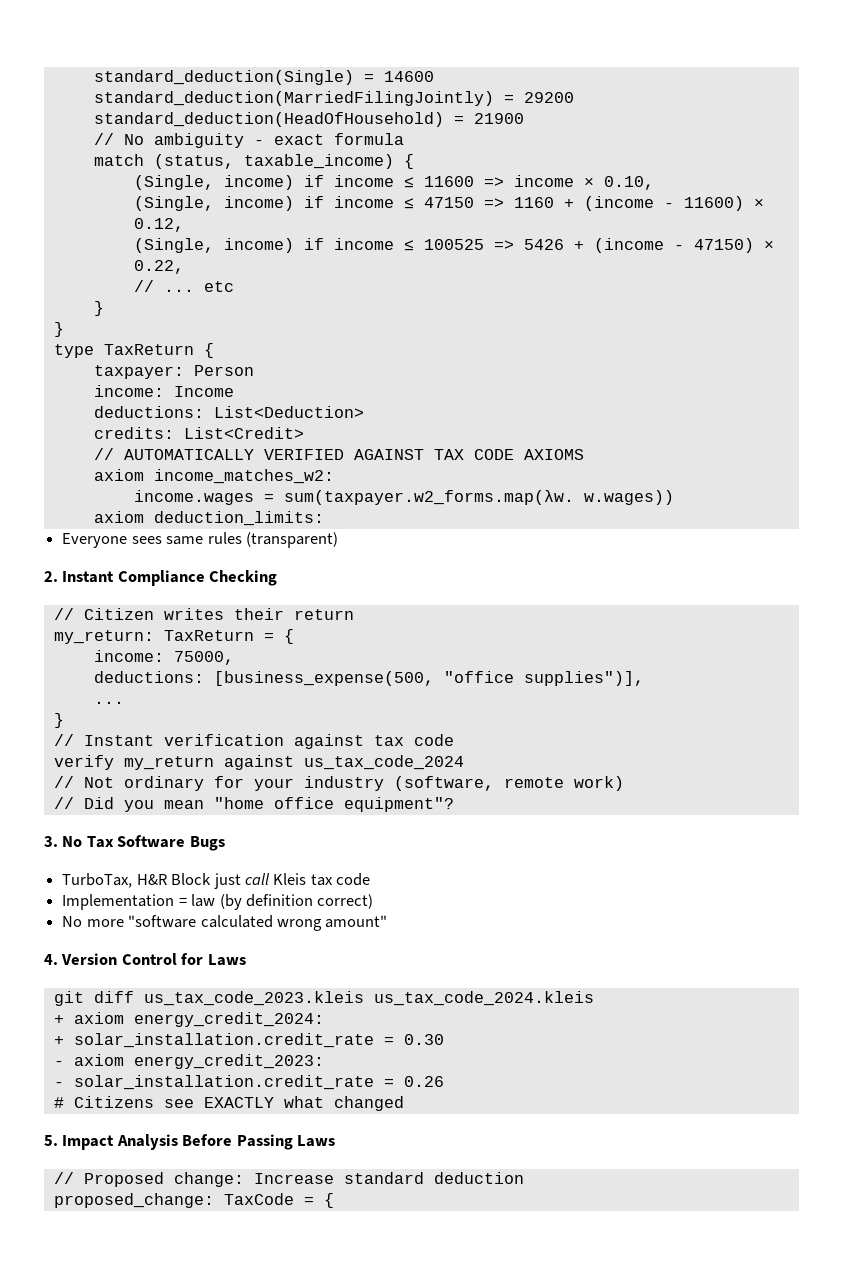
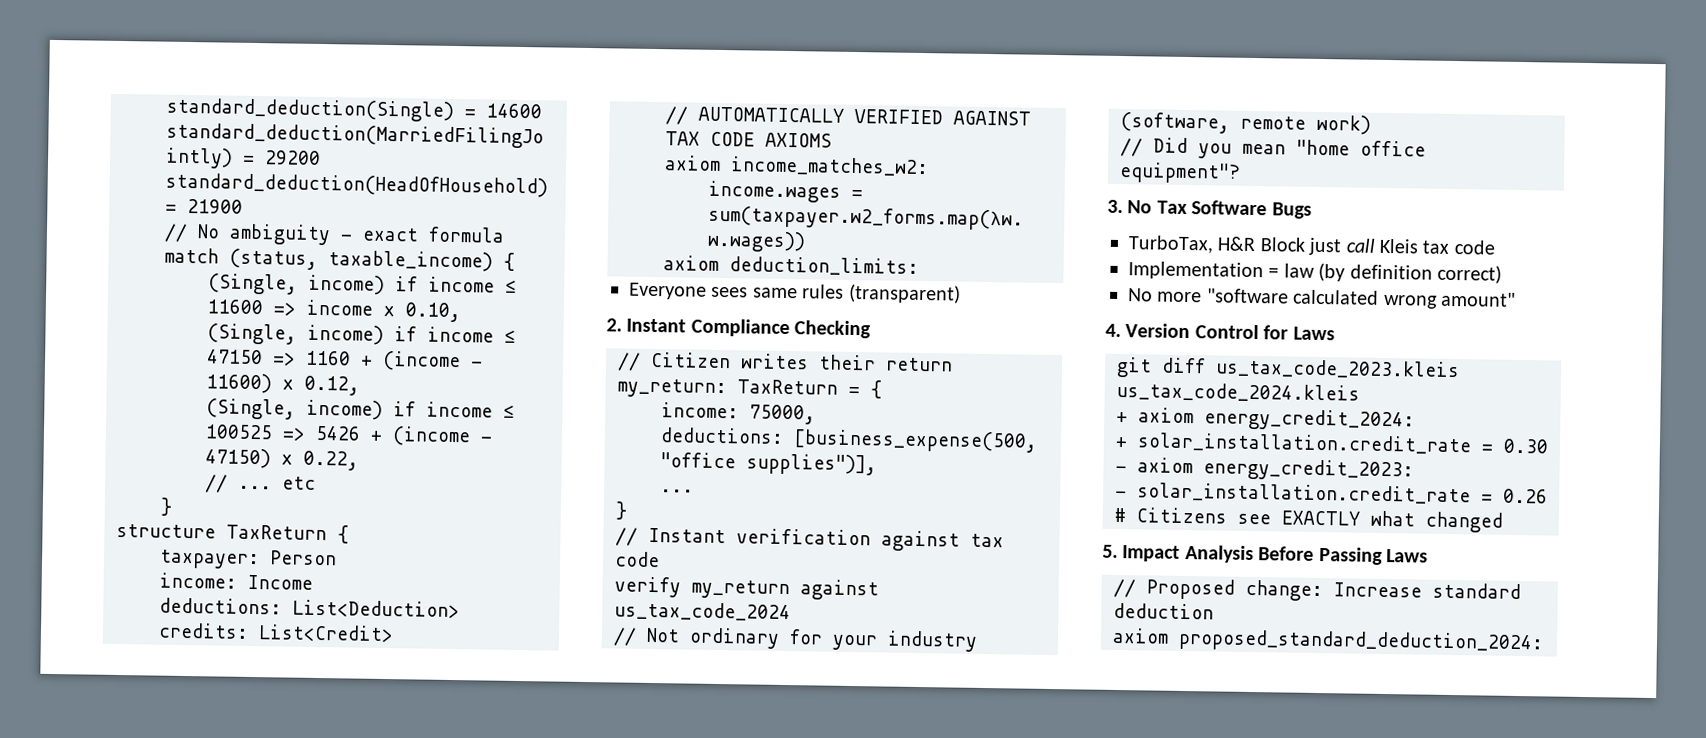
[53,322,64,337] [53,344,94,358] } // type -> [116,523,216,539] structure
[53,1193,334,1208] proposed_change: TaxCode = { -> [1112,627,1544,655] axiom proposed_standard_deduction_2024:

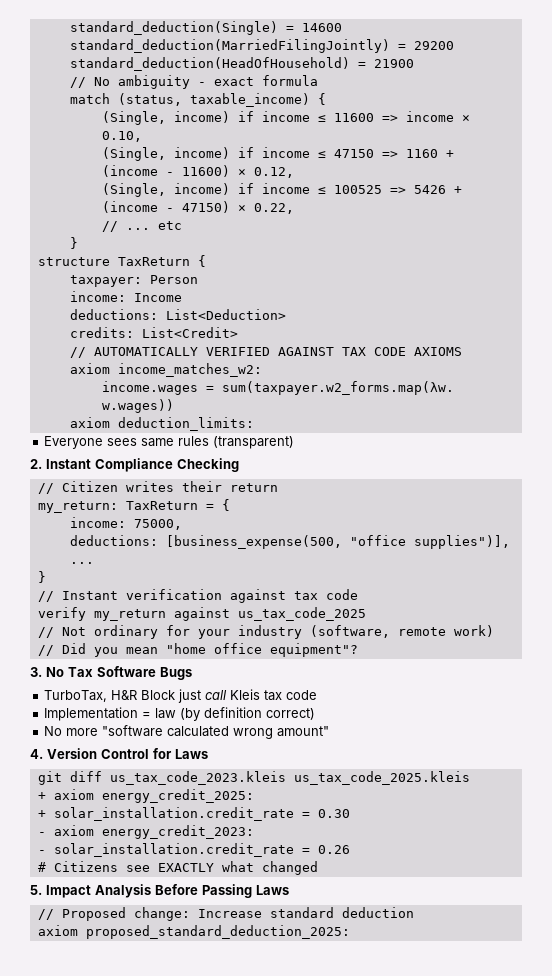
[614,601,791,622] us_tax_code_2024 -> [237,607,366,621] us_tax_code_2025
[1116,381,1360,403] us_tax_code_2024.kleis -> [293,771,470,785] us_tax_code_2025.kleis
[1204,408,1415,432] energy_credit_2024: -> [101,789,254,803] energy_credit_2025:
[1178,628,1544,655] proposed_standard_deduction_2024: -> [85,925,350,939] proposed_standard_deduction_2025:

